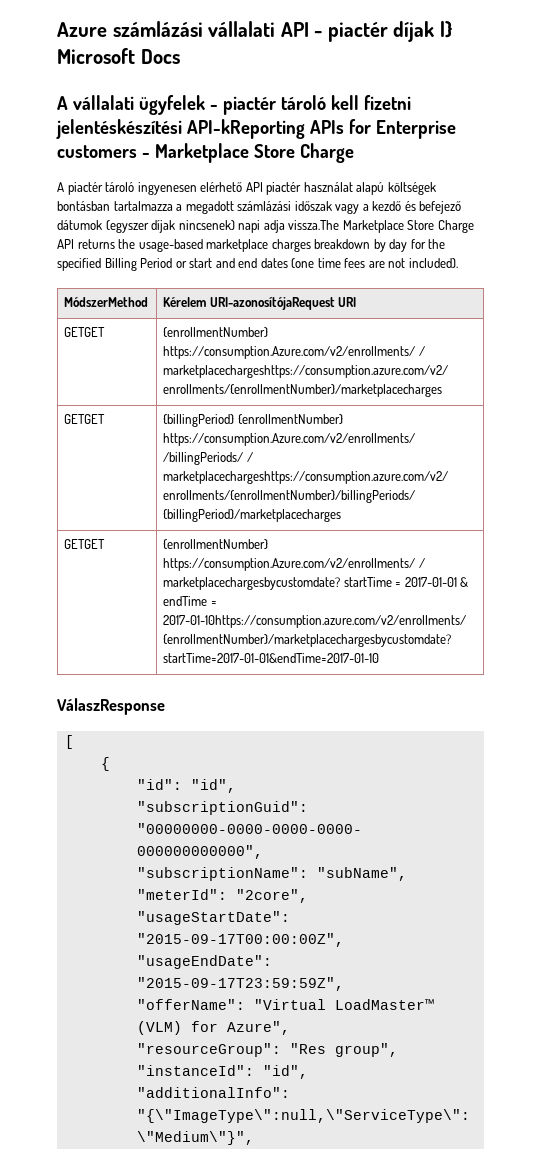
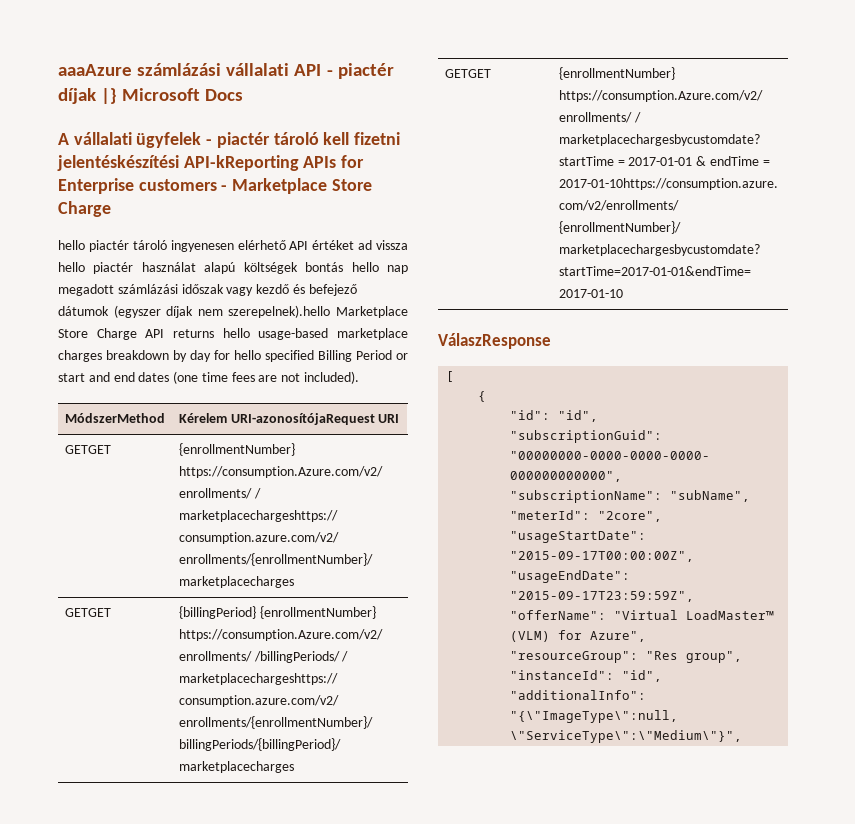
[57,22,107,37] Azure -> [58,64,132,76] aaaAzure
[57,182,64,192] A -> [58,240,85,250] hello
(263, 187) none -> [312,240,408,250] [58,262,85,272] értéket ad vissza hello
[57,201,183,211] bontásban tartalmazza a -> [305,262,408,274] bontás hello nap
[362,204,369,211] a -> (254, 291) none
[178,220,340,233] nincsenek) napi adja vissza.The -> [197,305,331,318] nem szerepelnek).hello
[118,239,136,249] the -> [222,328,250,338] hello
[428,239,446,249] the -> [234,350,261,360] hello

